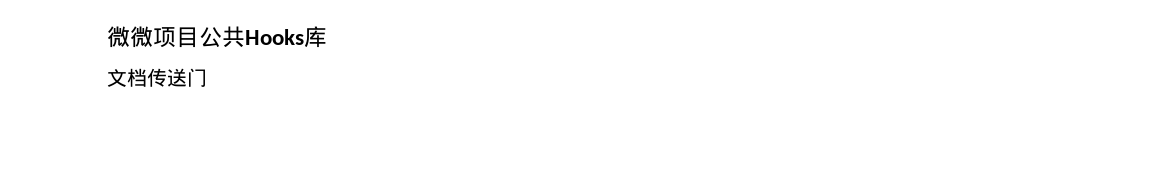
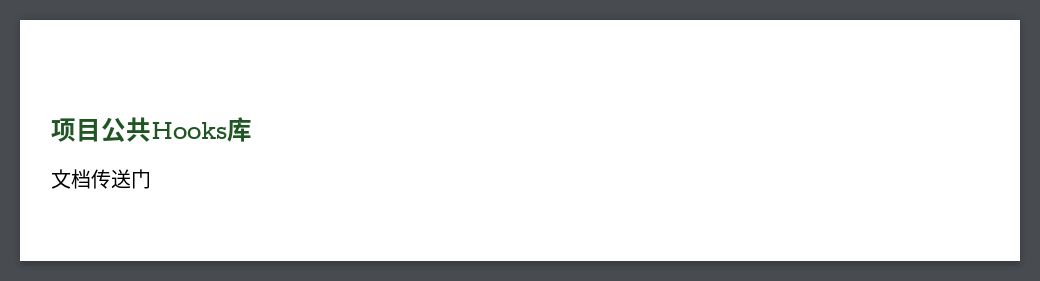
[107,26,153,48] 微微 -> (51, 130) none

